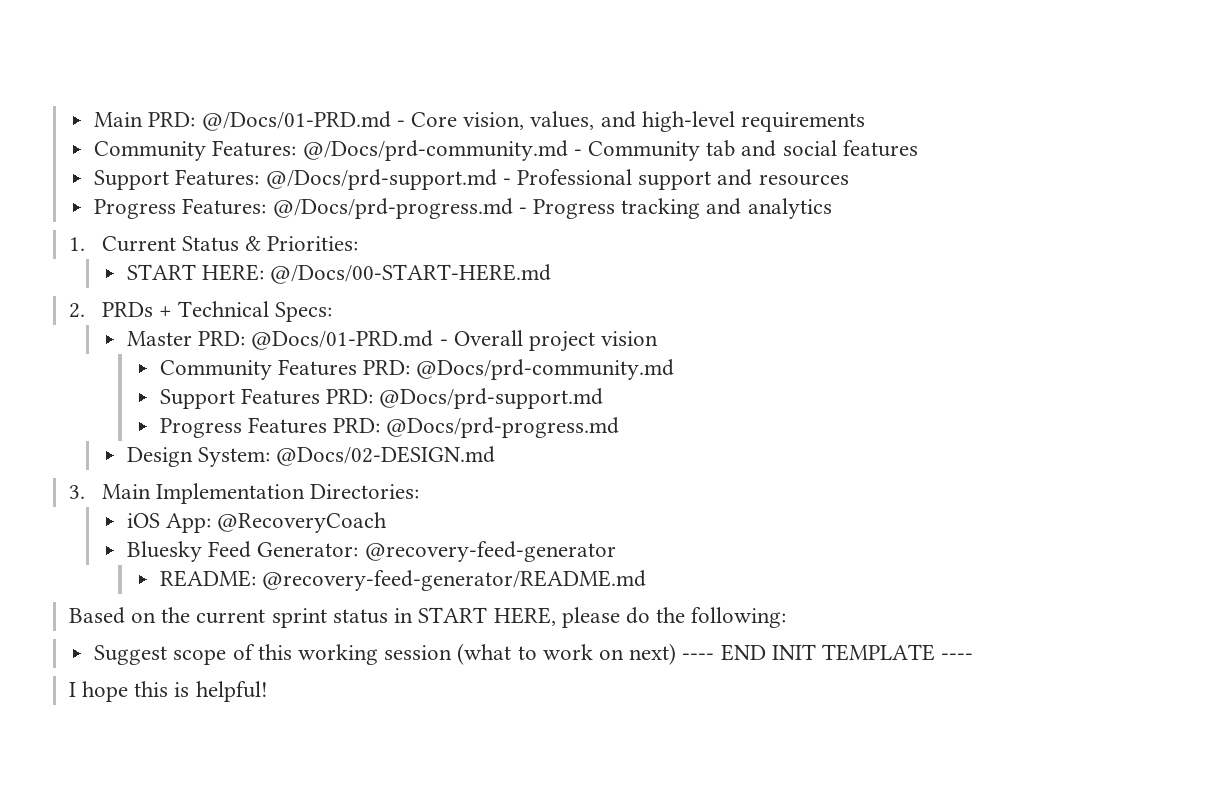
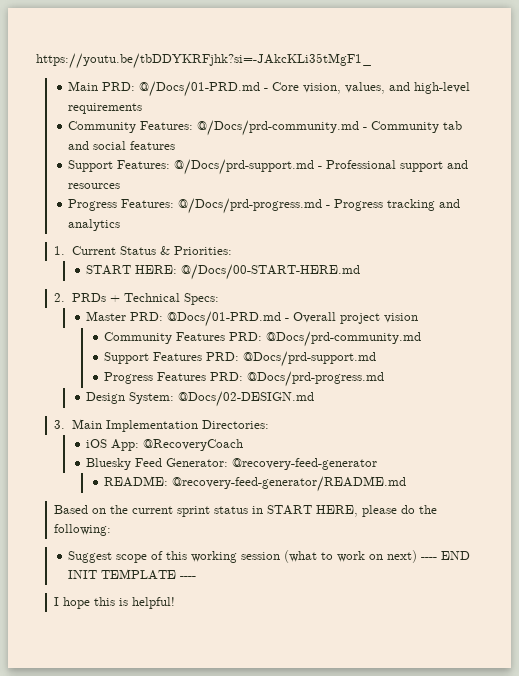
(94, 119) none -> [36,53,372,69] https://youtu.be/tbDDYKRFjhk?si=-JAkcKLi35tMgF1_ //

